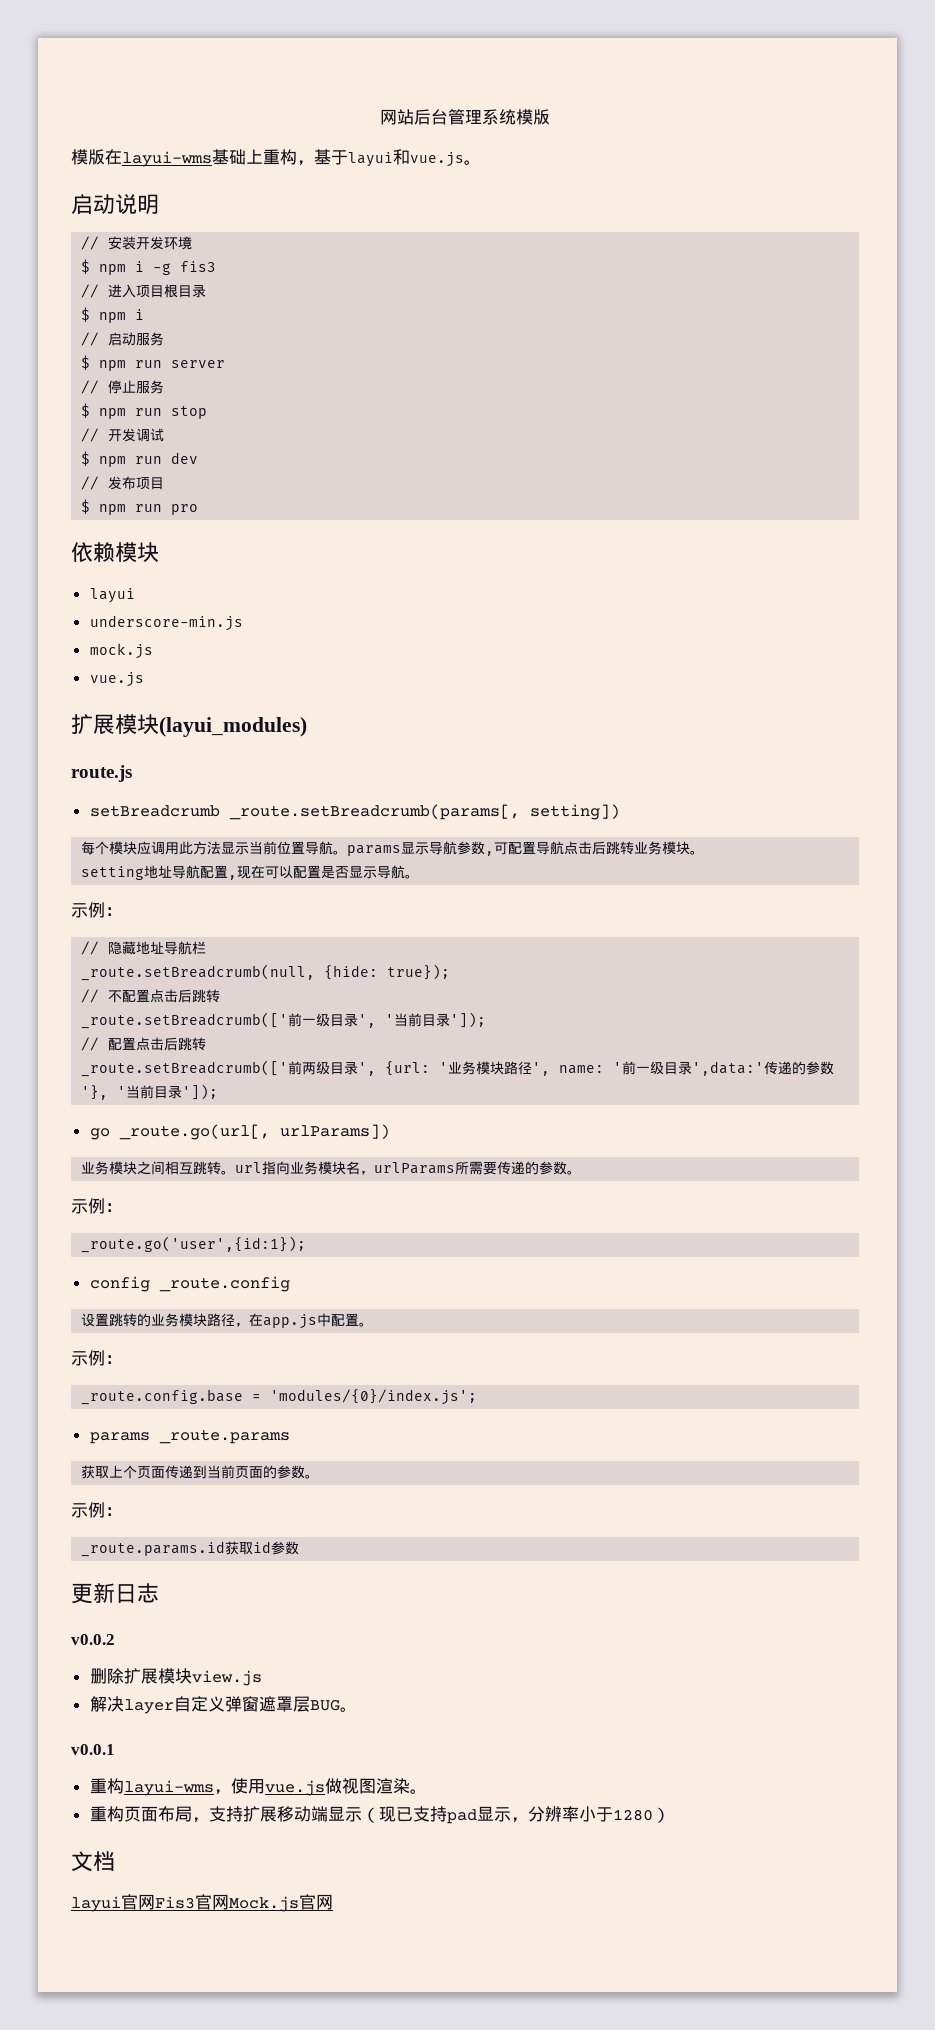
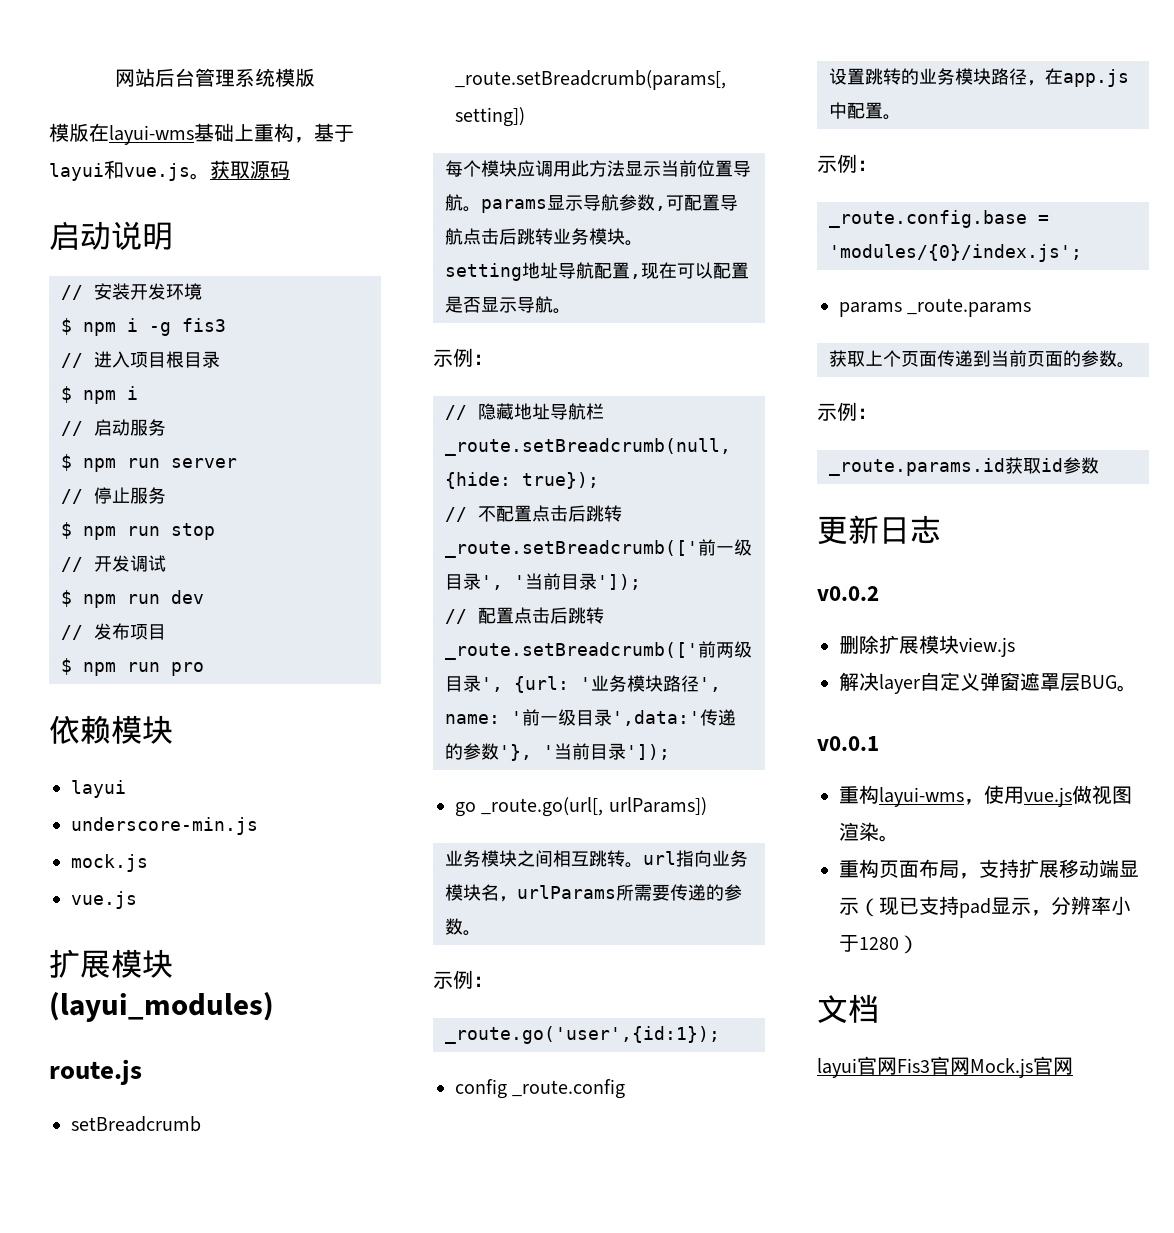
(481, 162) none -> [210,160,290,179] 获取源码

